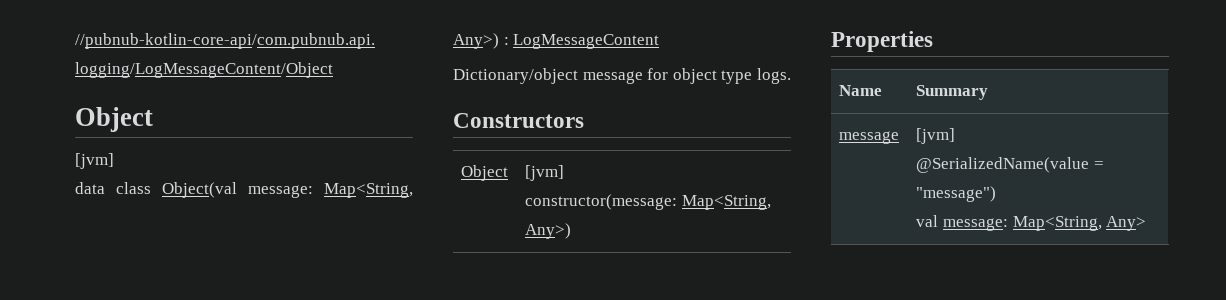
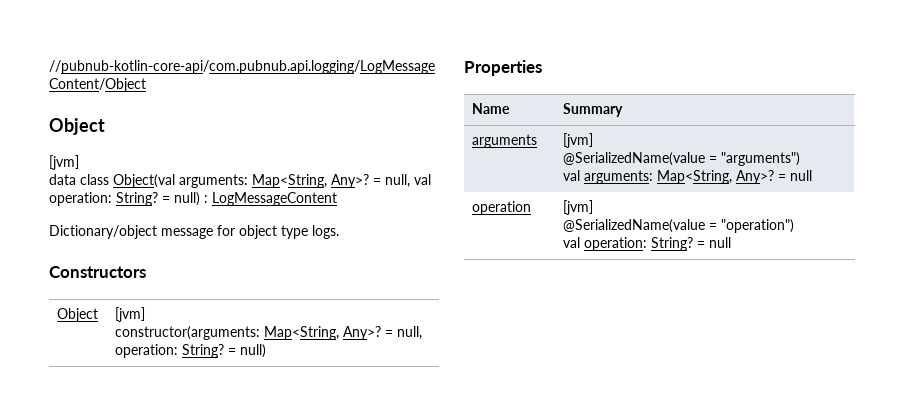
[248,183,413,198] [453,33,499,49] message: Map<String, Any>) -> [179,174,431,188] [49,192,200,206] arguments: Map<String, Any>? = null, val operation: String? = null)
[525,194,771,210] [525,223,572,239] constructor(message: Map<String, Any>) -> [115,326,423,340] [115,344,267,358] constructor(arguments: Map<String, Any>? = null, operation: String? = null)
[839,131,900,144] [916,128,956,144] [916,157,1104,173] [916,186,997,202] [916,215,1147,231] message | [jvm] // @SerializedName(value = "message") // val message: Map<String, Any> -> [472,134,538,148] [563,133,594,148] [563,152,801,166] [563,170,813,184] [472,201,532,215] [563,200,594,215] [563,219,795,233] [563,237,732,251] arguments | [jvm] // @SerializedName(value = "arguments") // val arguments: Map<String, Any>? = null // operation | [jvm] // @SerializedName(value = "operation") // val operation: String? = null

